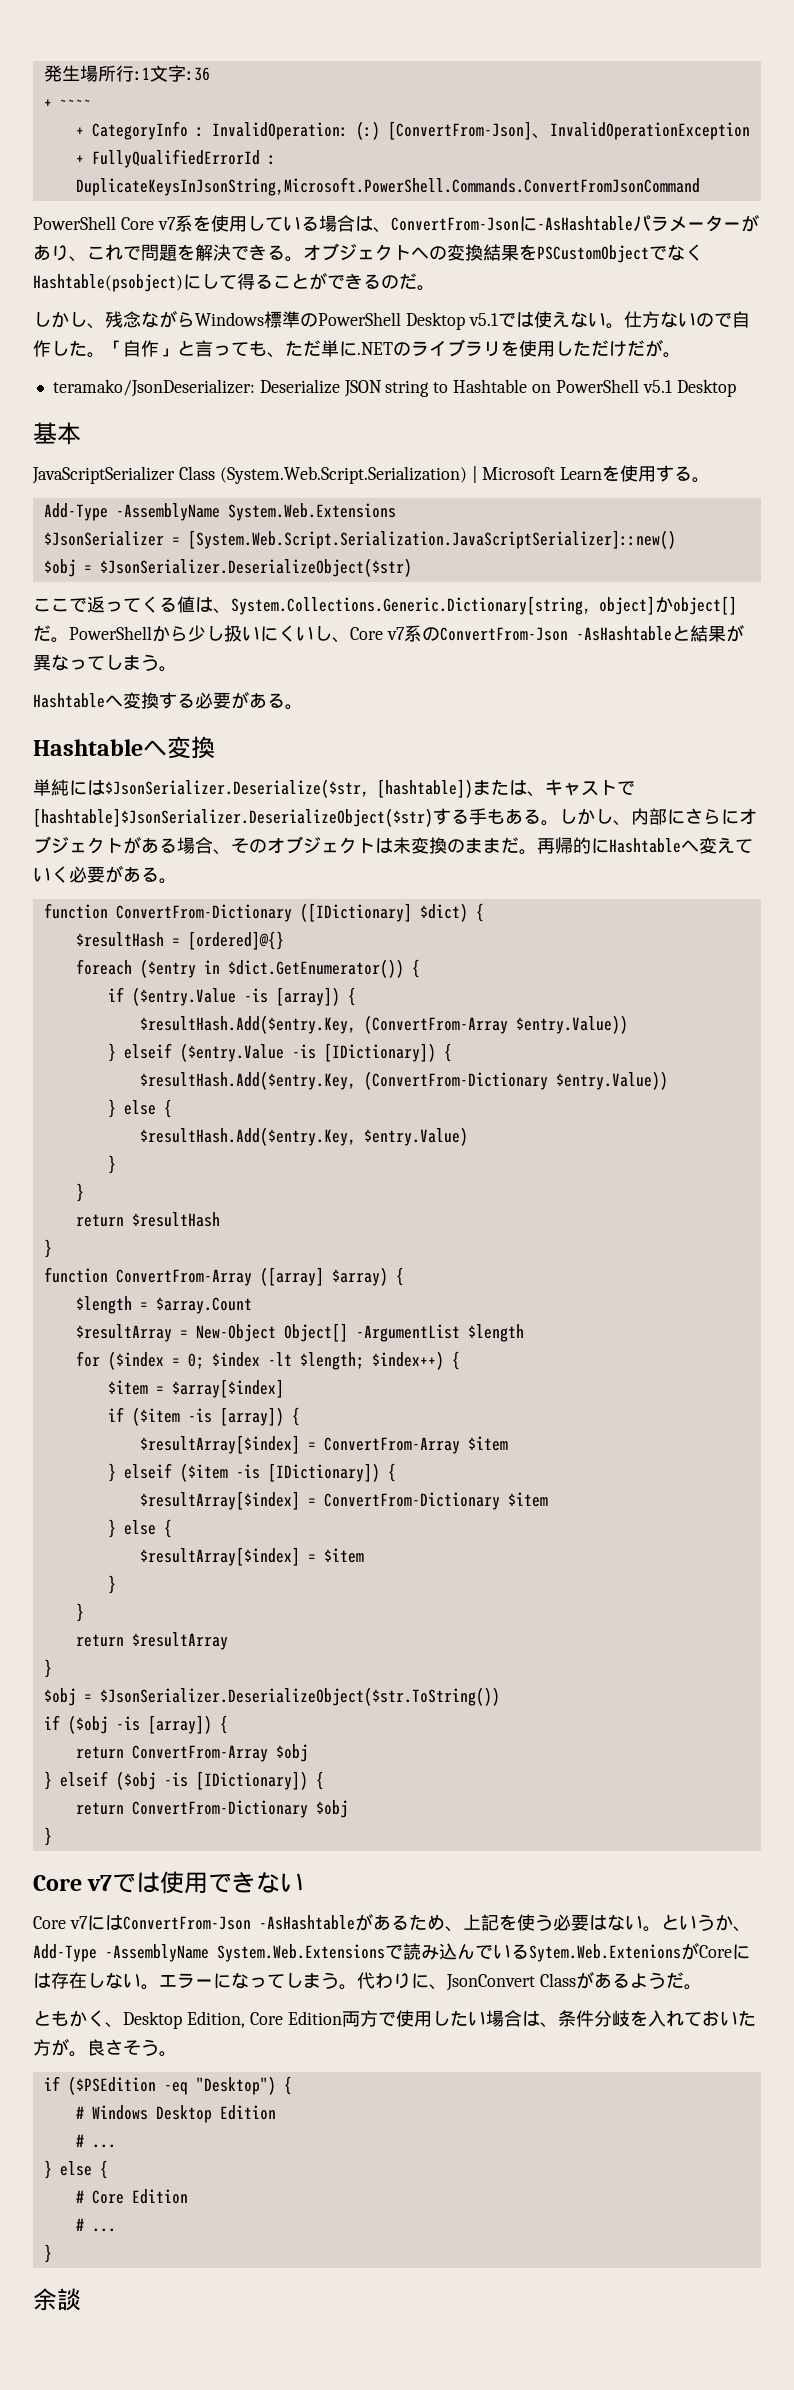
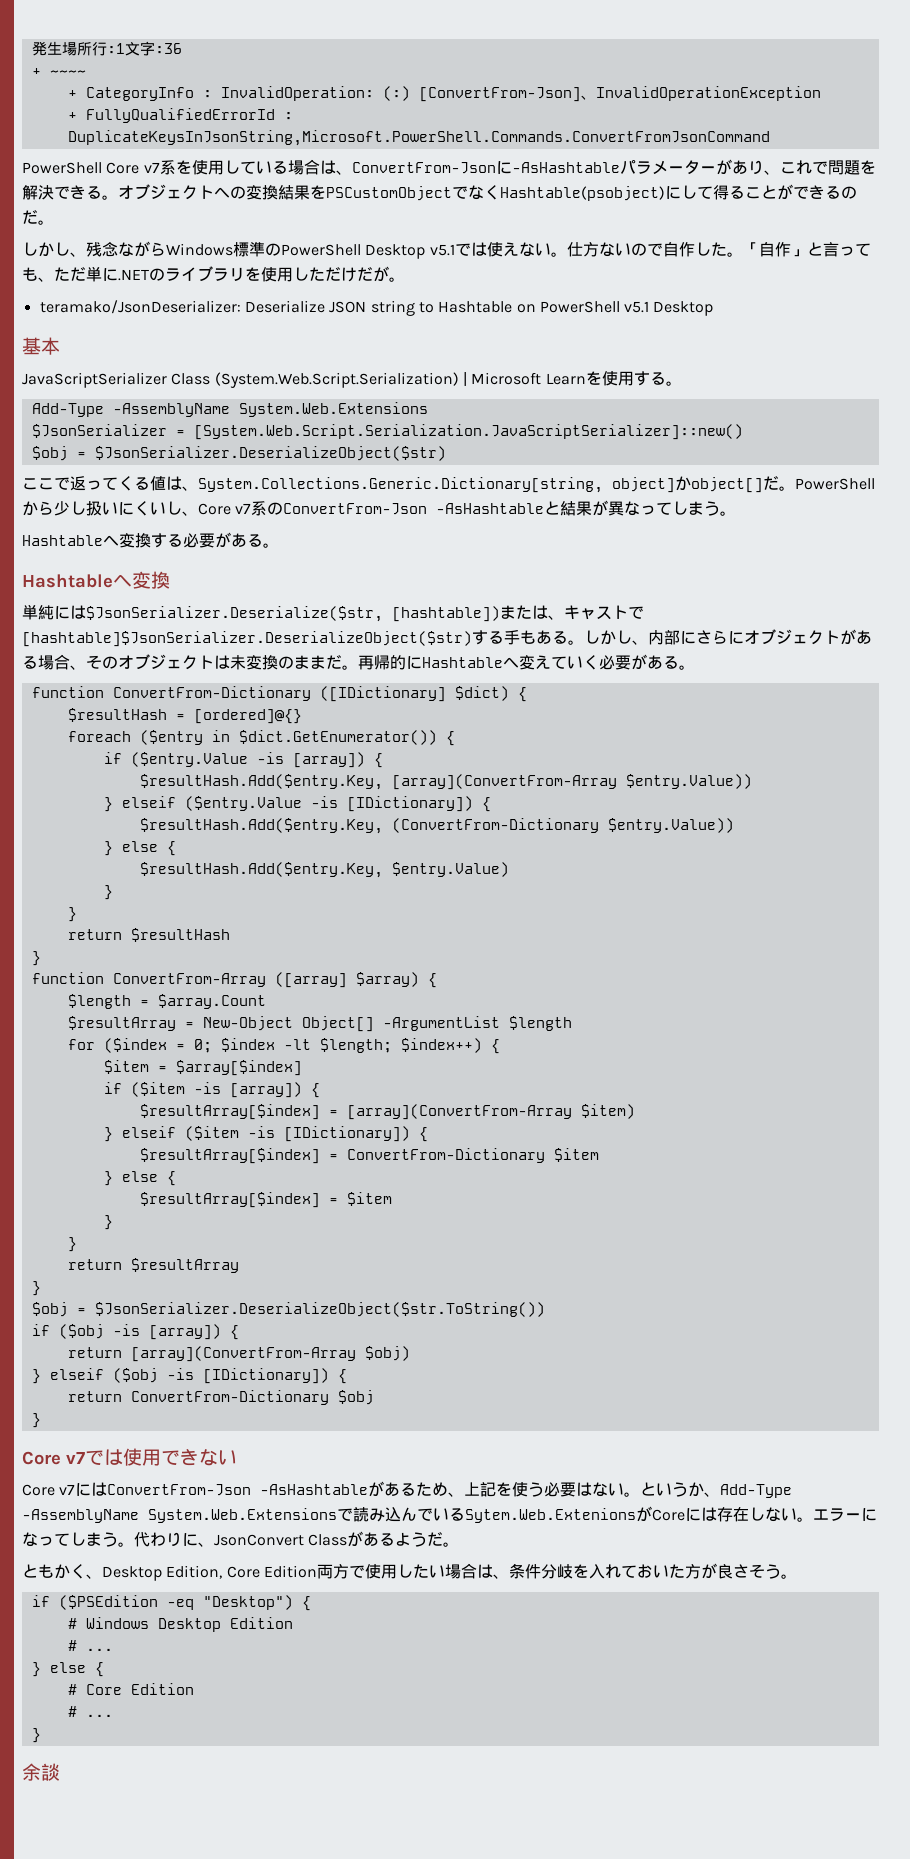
[363,1015,508,1034] (ConvertFrom-Array -> [391,774,617,790] [array](ConvertFrom-Array
[323,1436,508,1454] ConvertFrom-Array $item -> [346,1104,635,1120] [array](ConvertFrom-Array $item)
[131,1744,308,1762] ConvertFrom-Array $obj -> [130,1346,410,1362] [array](ConvertFrom-Array $obj)
[69,2051,87,2057] 。 -> (717, 1571) none

